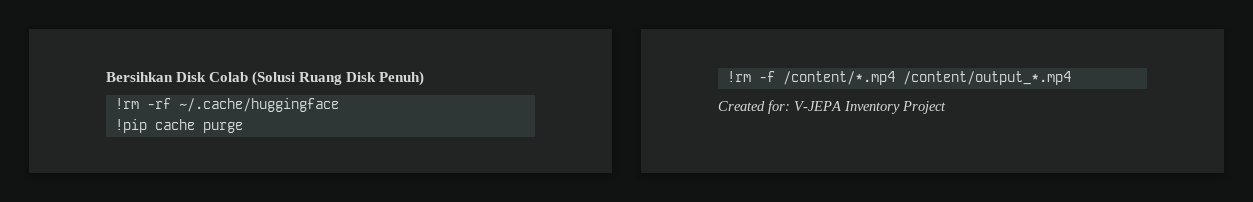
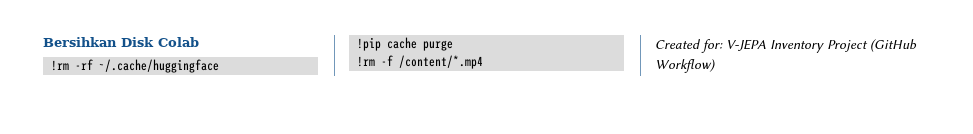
[252,71,425,86] (Solusi Ruang Disk Penuh) -> (199, 42) none
[902,71,1071,85] /content/output_*.mp4 -> (484, 62) none
(946, 107) none -> [870,39,917,52] [655,59,716,73] (GitHub Workflow)

